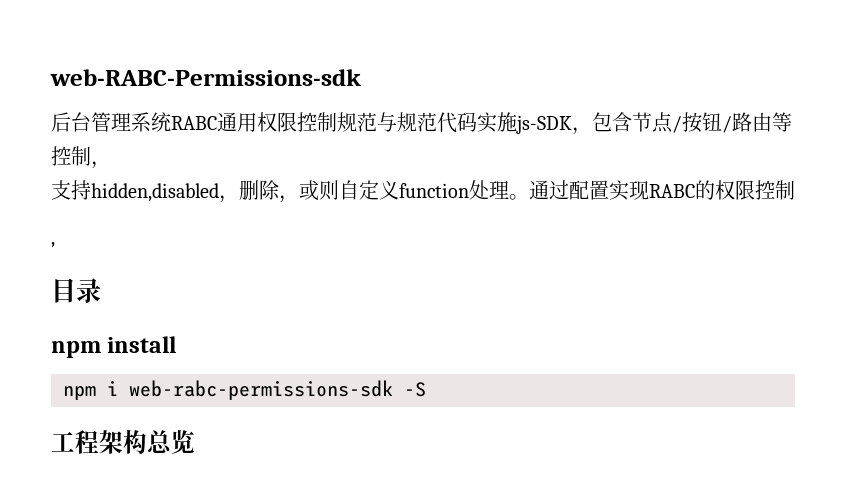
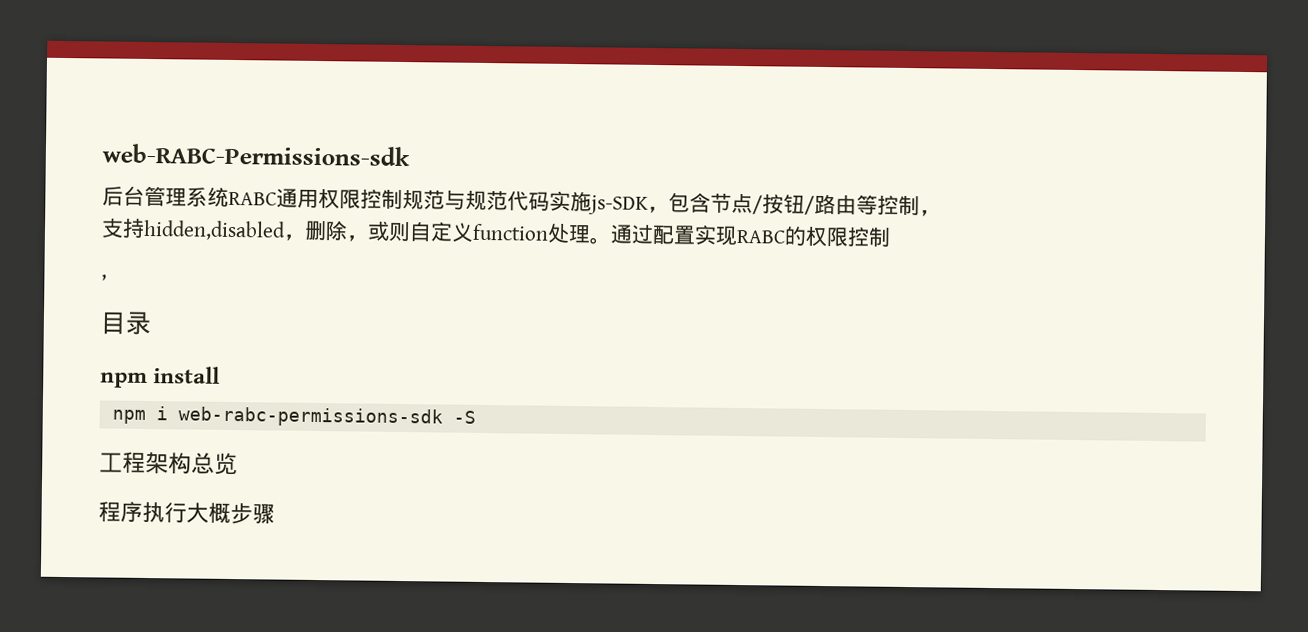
(195, 442) none -> [98,501,275,525] // 程序执行大概步骤

